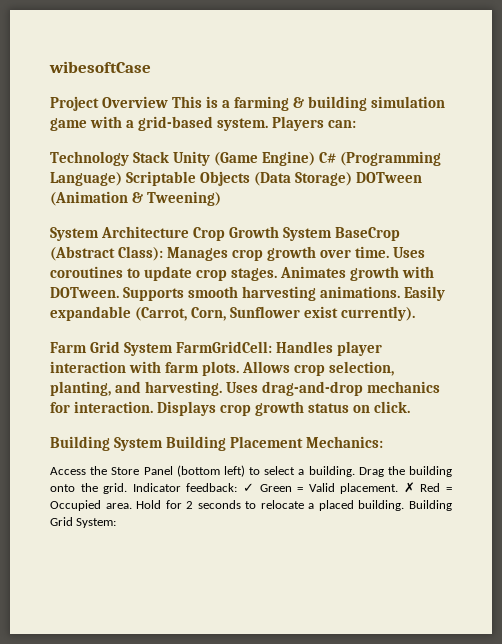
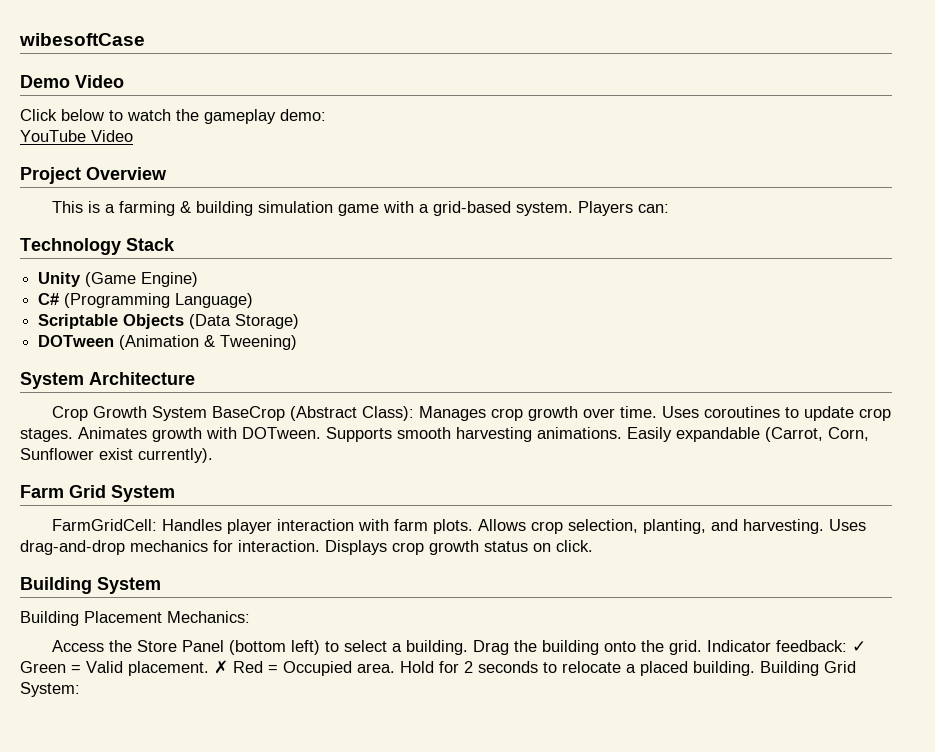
(151, 67) none -> [20,75,124,88] [20,109,326,124] [20,130,133,142] // Demo Video // Click below to watch the gameplay demo: // YouTube Video
(169, 102) none -> (167, 173) //
(170, 157) none -> (175, 244) //
(316, 158) none -> (199, 279) //
(122, 179) none -> (254, 300) //
(353, 179) none -> (300, 321) //
(190, 232) none -> (195, 378) //
(174, 349) none -> (175, 493) //
(164, 444) none -> (161, 585) //

